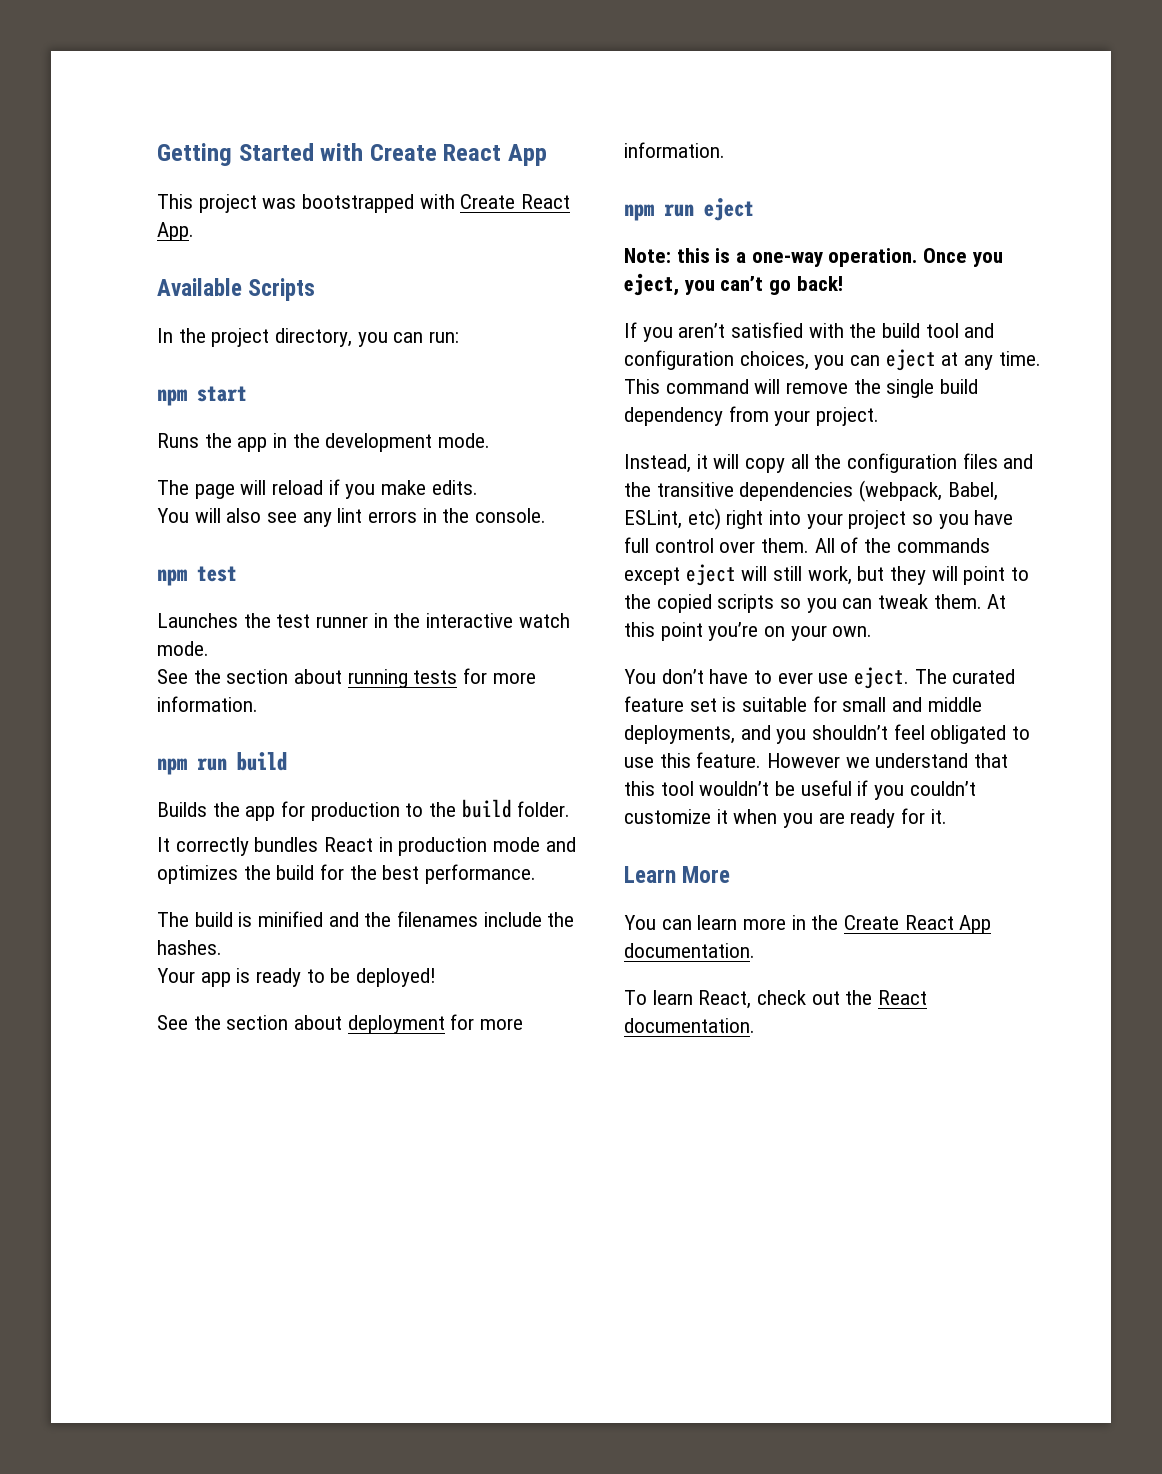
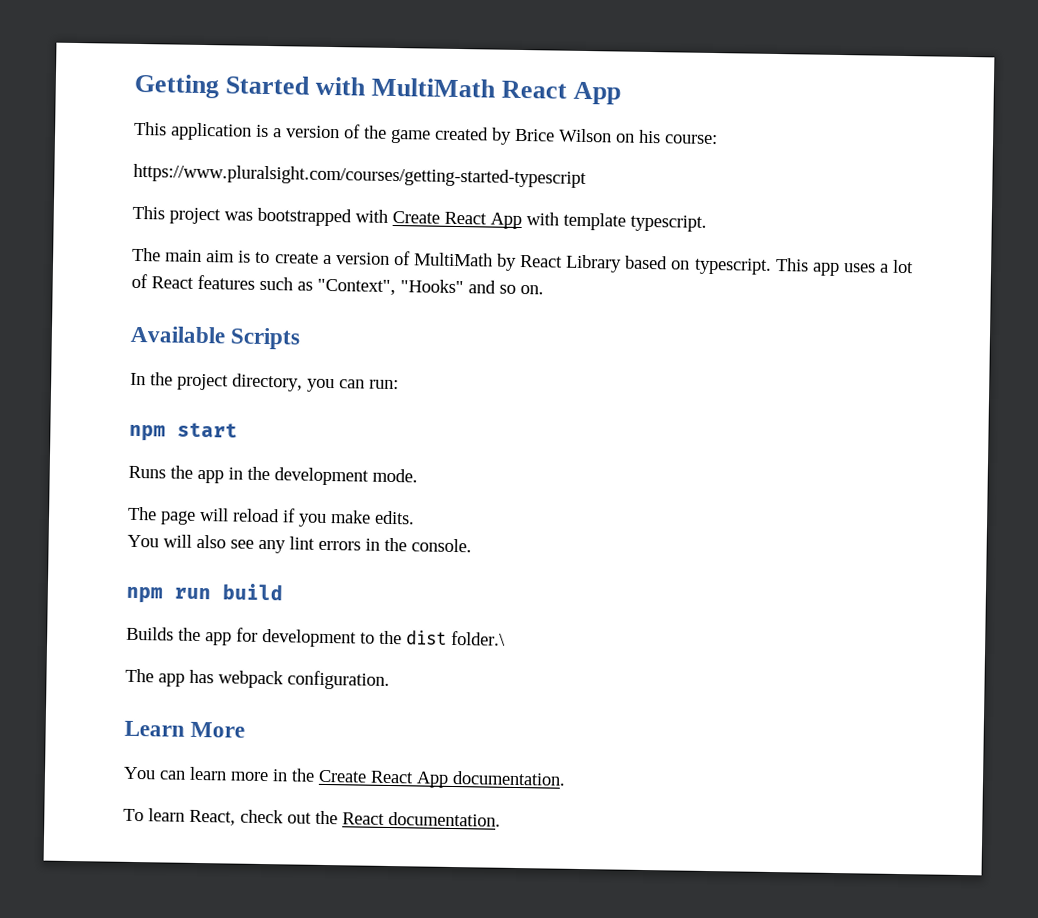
[369,144,548,166] Create React App -> [371,77,622,105] [134,121,718,145] [133,163,587,189] MultiMath React App // This application is a version of the game created by Brice Wilson on his course: // https://www.pluralsight.com/courses/getting-started-typescript
[157,222,194,241] App. -> [490,212,707,232] [132,247,915,277] [131,273,544,296] App with template typescript. // The main aim is to create a version of MultiMath by React Library based on typescript. This app uses a lot of React features such as "Context", "Hooks" and so on.
[157,566,237,586] [157,613,570,628] [157,641,209,656] [157,668,536,688] [157,696,258,712] // npm test // Launches the test runner in the interactive watch mode. // See the section about running tests for more information. -> (472, 545) none
[310,799,571,821] [157,837,576,856] [157,864,537,884] [157,911,575,927] [157,940,222,955] [157,968,437,987] [157,1014,524,1034] [624,142,725,158] [624,198,754,221] [624,248,1003,267] [624,273,843,296] [624,322,995,342] [624,349,1041,371] [624,379,979,398] [624,406,880,426] [624,453,1034,473] [624,480,998,502] [624,508,1014,530] [624,537,990,553] [624,564,1030,586] [624,594,1007,613] [624,622,873,641] [624,667,1016,689] [624,696,982,712] [624,724,1031,744] [624,752,1009,768] [624,780,976,800] [624,808,947,828] production to the build folder. // It correctly bundles React in production mode and optimizes the build for the best performance. // The build is minified and the filenames include the hashes. // Your app is ready to be deployed! // See the section about deployment for more information. // npm run eject // Note: this is a one-way operation. Once you eject, you can’t go back! // If you aren’t satisfied with the build tool and configuration choices, you can eject at any time. This command will remove the single build dependency from your project. // Instead, it will copy all the configuration files and the transitive dependencies (webpack, Babel, ESLint, etc) right into your project so you have full control over them. All of the commands except eject will still work, but they will point to the copied scripts so you can tweak them. At this point you’re on your own. // You don’t have to ever use eject. The curated feature set is suitable for small and middle deployments, and you shouldn’t feel obligated to use this feature. However we understand that this tool wouldn’t be useful if you couldn’t customize it when you are ready for it. -> [262,628,506,648] [125,668,390,690] development to the dist folder.\ // The app has webpack configuration.

